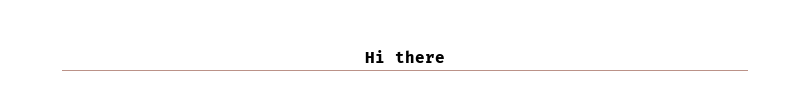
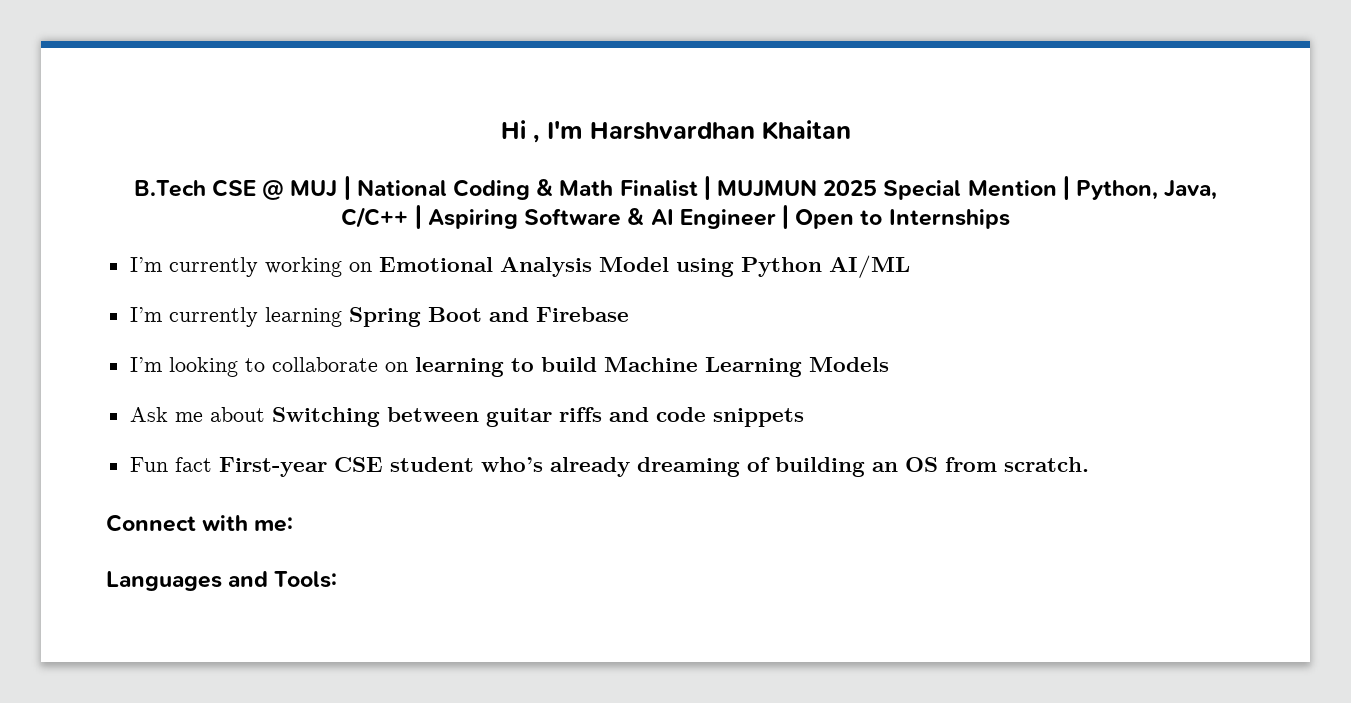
[395,50,445,63] there -> [532,120,851,143] [133,176,1218,200] [341,205,1010,229] [129,255,910,278] [129,307,629,327] [129,357,889,377] [129,407,804,427] [129,457,1089,477] [106,514,294,532] [106,571,338,591] , I'm Harshvardhan Khaitan // B.Tech CSE @ MUJ | National Coding & Math Finalist | MUJMUN 2025 Special Mention | Python, Java, C/C++ | Aspiring Software & AI Engineer | Open to Internships // I’m currently working on Emotional Analysis Model using Python AI/ML // I’m currently learning Spring Boot and Firebase // I’m looking to collaborate on learning to build Machine Learning Models // Ask me about Switching between guitar riffs and code snippets // Fun fact First-year CSE student who’s already dreaming of building an OS from scratch. // Connect with me: // Languages and Tools:

